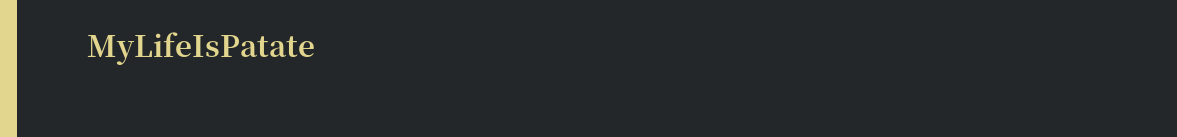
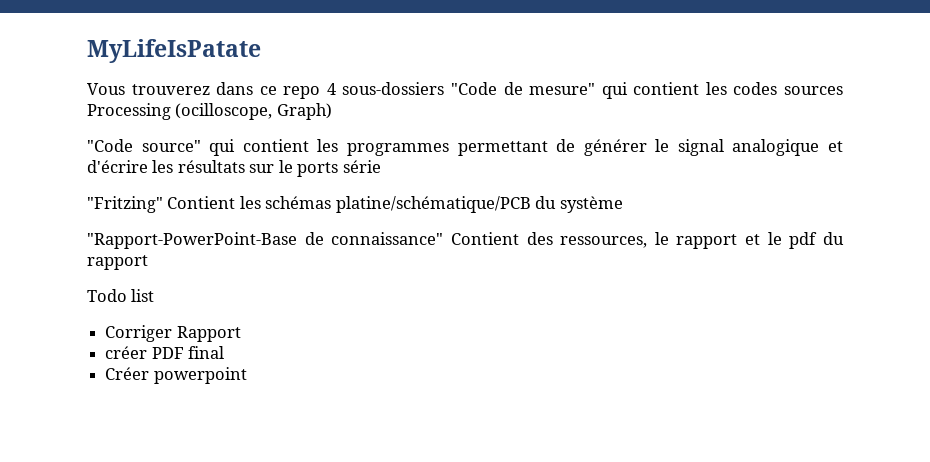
(315, 48) none -> [87,82,843,99] [87,103,332,120] [87,139,844,156] [87,160,381,177] [87,196,623,213] [87,232,844,249] [87,255,148,270] [87,289,155,302] [105,325,241,342] [105,346,225,359] [105,367,247,384] // Vous trouverez dans ce repo 4 sous-dossiers "Code de mesure" qui contient les codes sources Processing (ocilloscope, Graph) // "Code source" qui contient les programmes permettant de générer le signal analogique et d'écrire les résultats sur le ports série // "Fritzing" Contient les schémas platine/schématique/PCB du système // "Rapport-PowerPoint-Base de connaissance" Contient des ressources, le rapport et le pdf du rapport // Todo list // Corriger Rapport // créer PDF final // Créer powerpoint

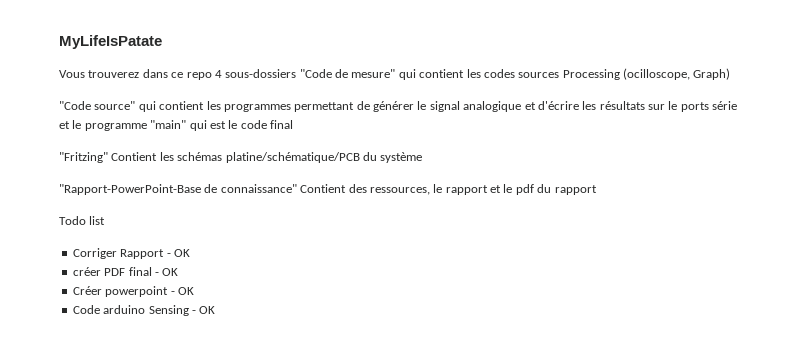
(381, 166) none -> [59,120,293,131] et le programme "main" qui est le code final
(241, 334) none -> [166,249,190,257] - OK
(225, 352) none -> [154,268,179,276] - OK
(247, 375) none -> [170,287,194,295] [72,305,216,316] - OK // Code arduino Sensing - OK

